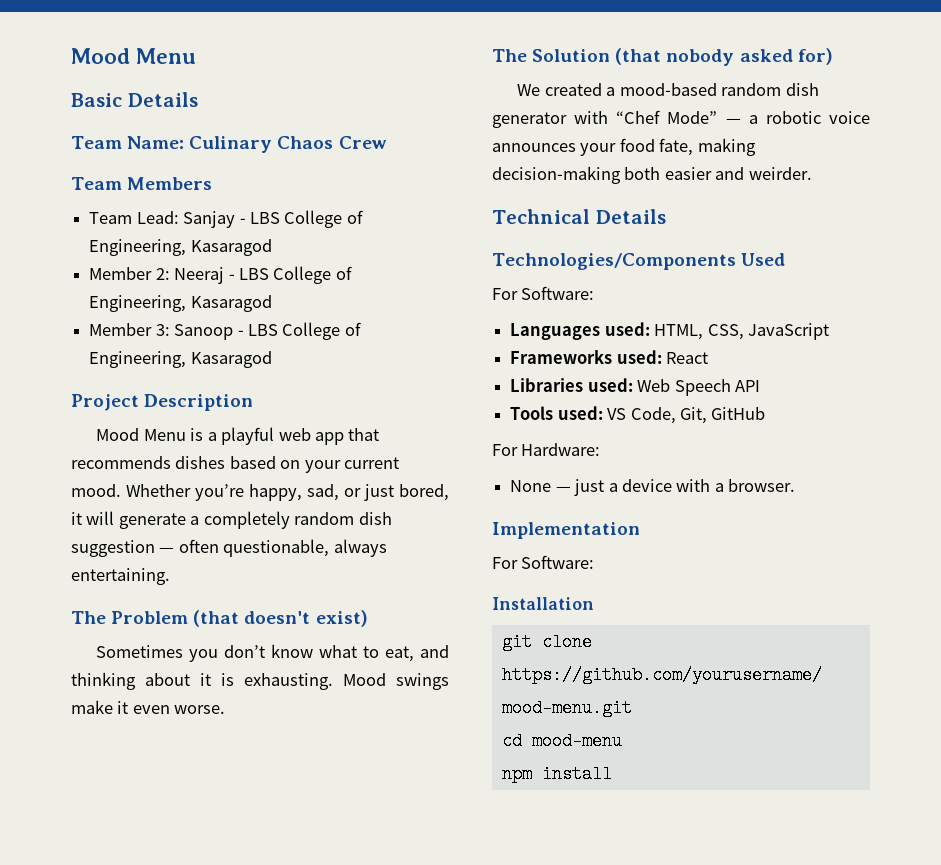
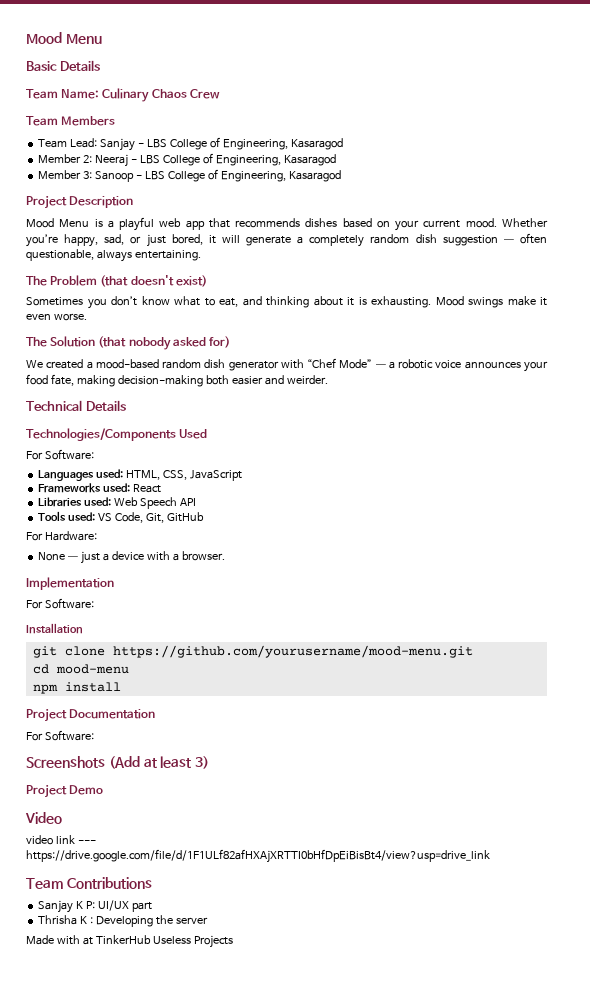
(612, 774) none -> [26,708,156,722] [26,730,94,741] [26,756,210,769] [26,784,104,798] [25,812,62,824] [26,835,96,845] [26,849,490,863] [26,877,152,889] [38,900,152,913] [38,915,208,927] [26,935,233,948] // Project Documentation // For Software: // Screenshots (Add at least 3) // Project Demo // Video // video link --- https://drive.google.com/file/d/1F1ULf82afHXAjXRTTI0bHfDpEiBisBt4/view?usp=drive_link // Team Contributions // Sanjay K P: UI/UX part // Thrisha K : Developing the server // Made with at TinkerHub Useless Projects

